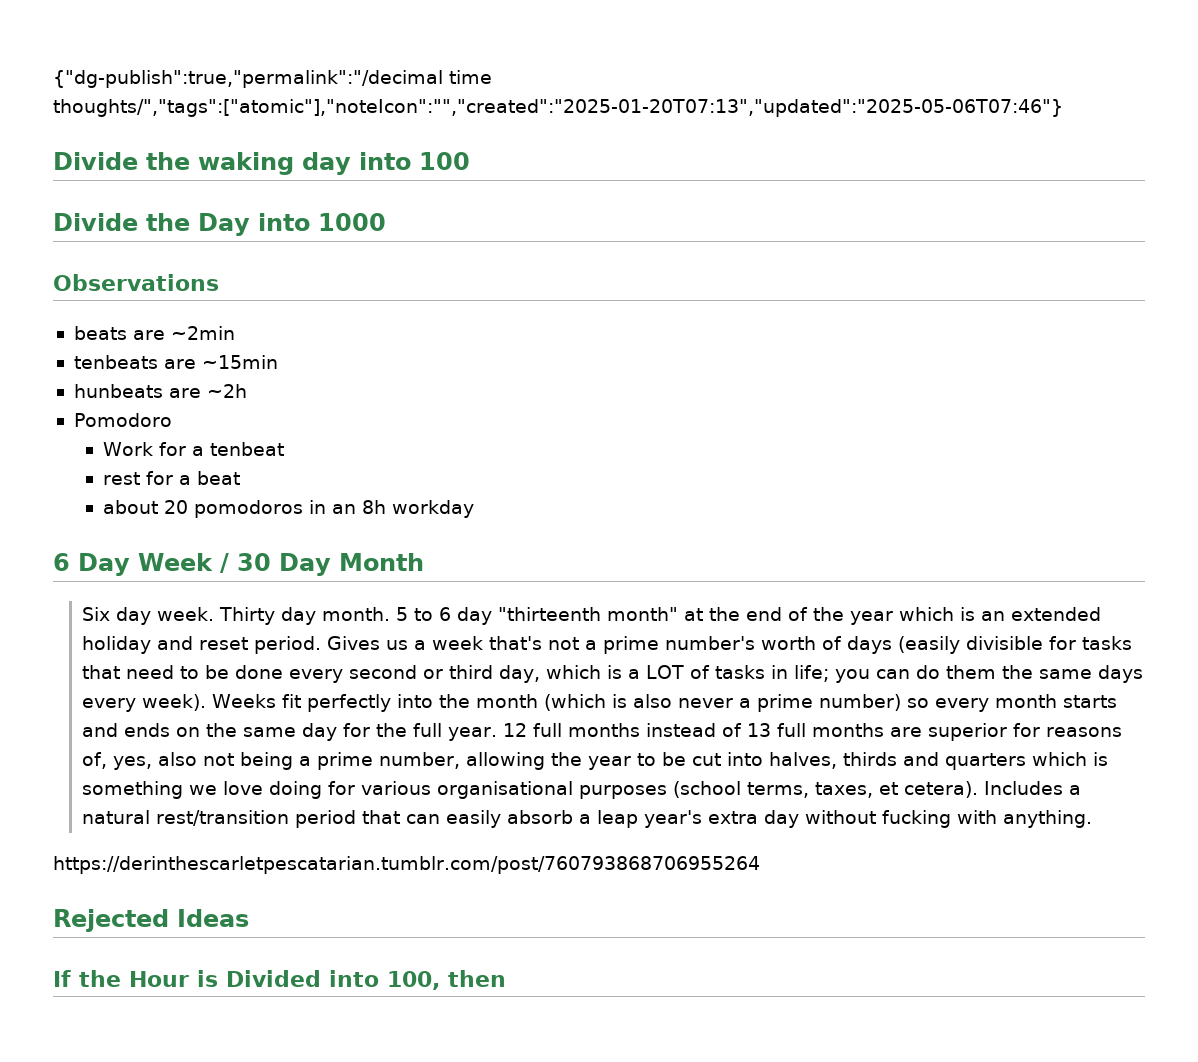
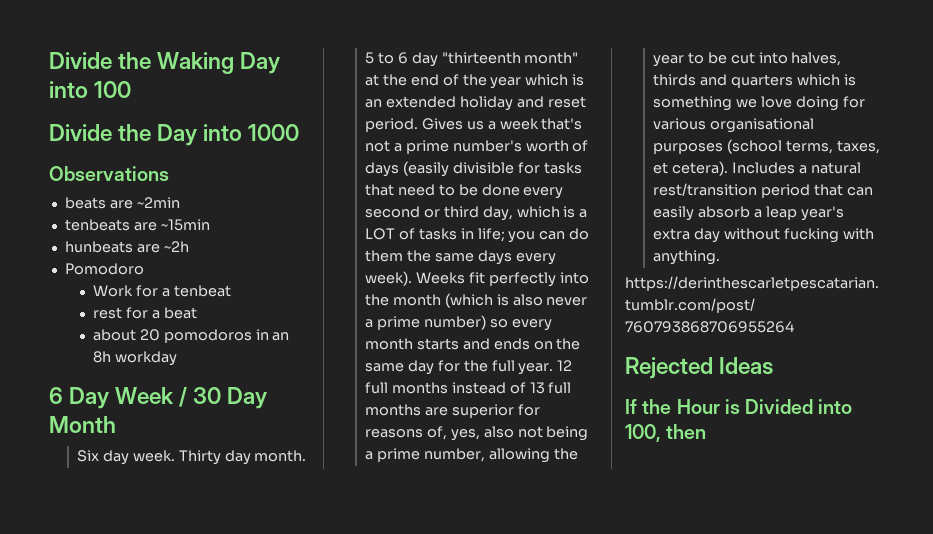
[53,70,492,88] [53,99,1063,117] [53,152,351,175] {"dg-publish":true,"permalink":"/decimal time thoughts/","tags":["atomic"],"noteIcon":"","created":"2025-01-20T07:13","updated":"2025-05-06T07:46"} // Divide the waking day -> [49,52,281,74] Divide the Waking Day

